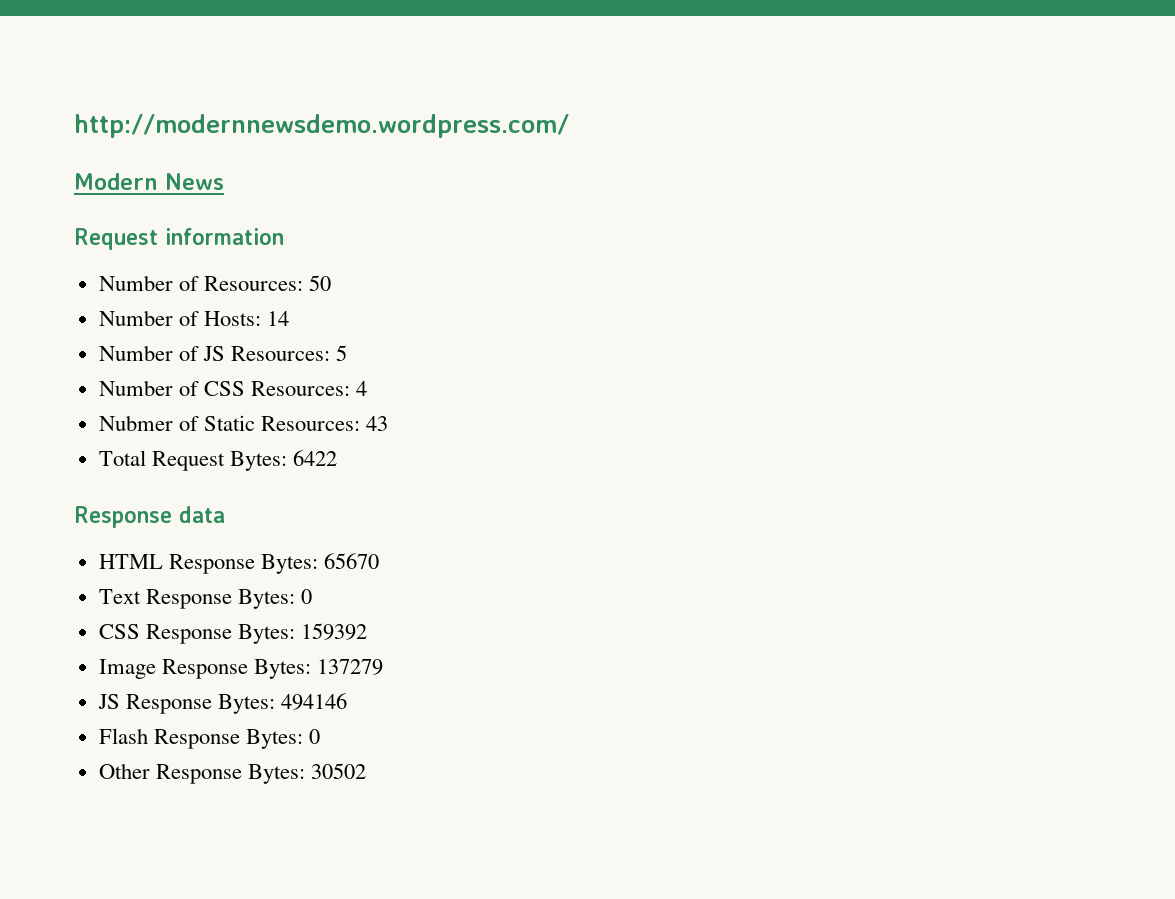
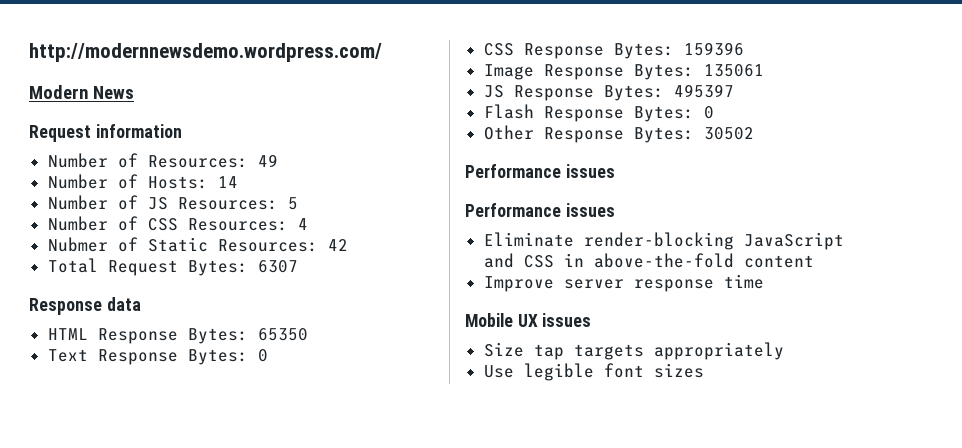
[308,275,331,291] 50 -> [257,154,278,167] 49
[366,416,389,431] 43 -> [327,239,348,251] 42
[292,450,337,466] 6422 -> [257,260,298,273] 6307
[323,553,379,569] 65670 -> [257,328,308,341] 65350
[300,623,367,640] 159392 -> [683,42,744,56] 159396
[316,659,383,675] 137279 -> [703,64,764,77] 135061
[280,693,347,710] 494146 -> [673,84,734,98] 495397
(366, 771) none -> [465,164,615,178] [465,203,615,217] [483,232,844,250] [483,253,814,268] [483,274,764,292] [465,313,592,327] [483,342,784,360] [483,363,704,381] // Performance issues // Performance issues // Eliminate render-blocking JavaScript and CSS in above-the-fold content // Improve server response time // Mobile UX issues // Size tap targets appropriately // Use legible font sizes

